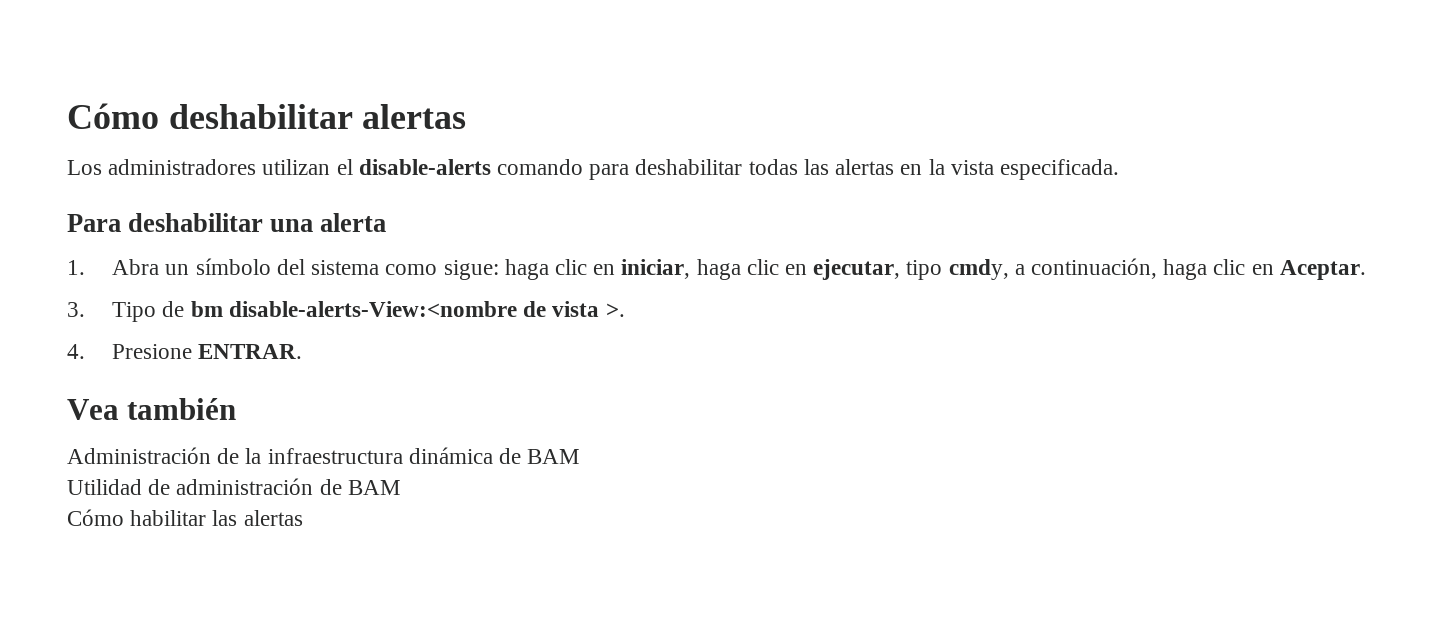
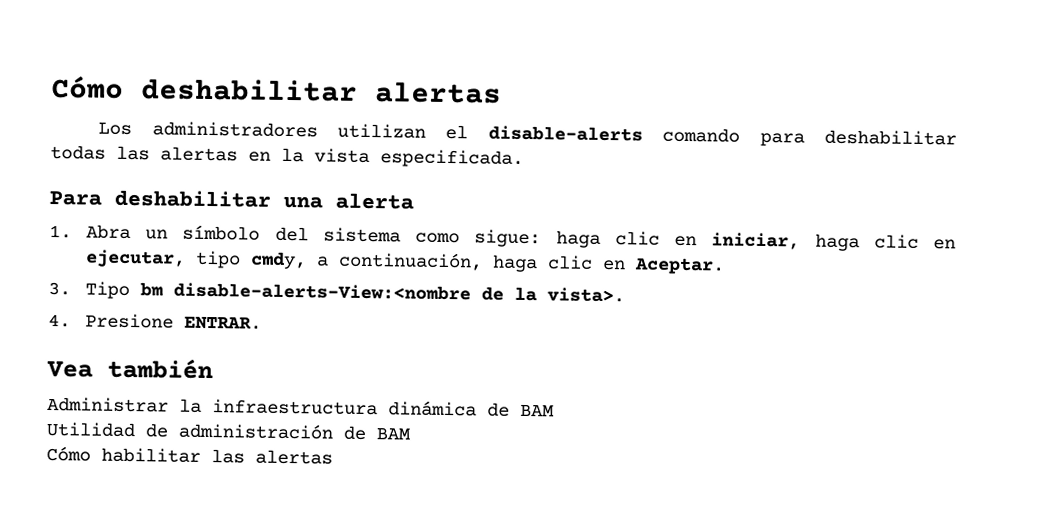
[162,301,185,317] de -> (130, 290) none
[552,301,625,317] vista >. -> [513,286,625,303] la vista>.
[67,447,240,464] Administración de -> [47,396,169,413] Administrar

